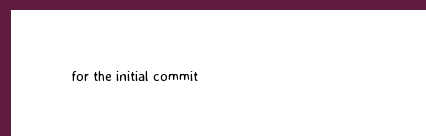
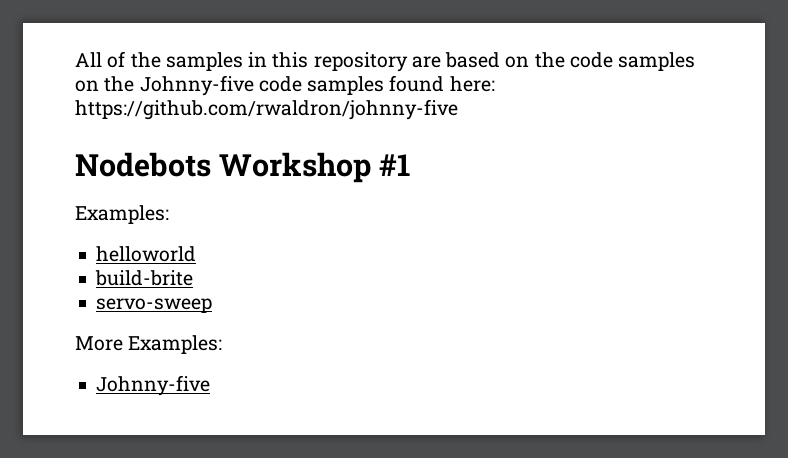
[72,71,198,81] for the initial commit -> [75,51,696,72] [75,75,495,96] [75,99,458,120] [75,152,411,183] [75,205,169,224] [96,246,197,262] [95,270,194,286] [96,298,213,313] [75,335,223,354] [96,375,211,396] All of the samples in this repository are based on the code samples on the Johnny-five code samples found here: https://github.com/rwaldron/johnny-five // Nodebots Workshop #1 // Examples: // helloworld // build-brite // servo-sweep // More Examples: // Johnny-five

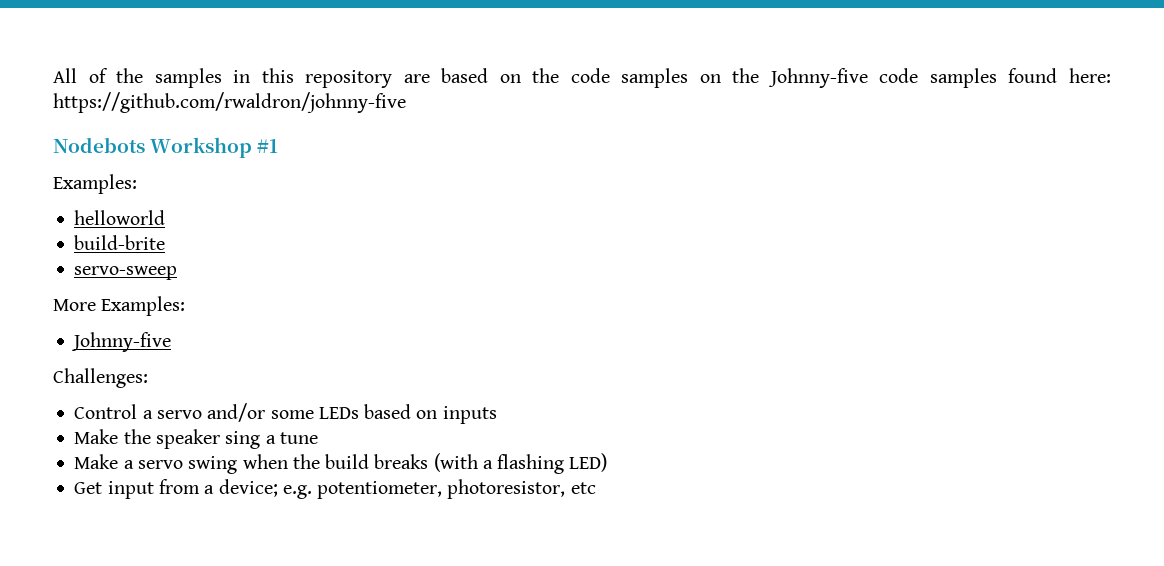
(211, 385) none -> [53,368,148,388] [74,403,497,424] [74,429,318,449] [74,453,608,474] [74,479,596,499] // Challenges: // Control a servo and/or some LEDs based on inputs // Make the speaker sing a tune // Make a servo swing when the build breaks (with a flashing LED) // Get input from a device; e.g. potentiometer, photoresistor, etc

